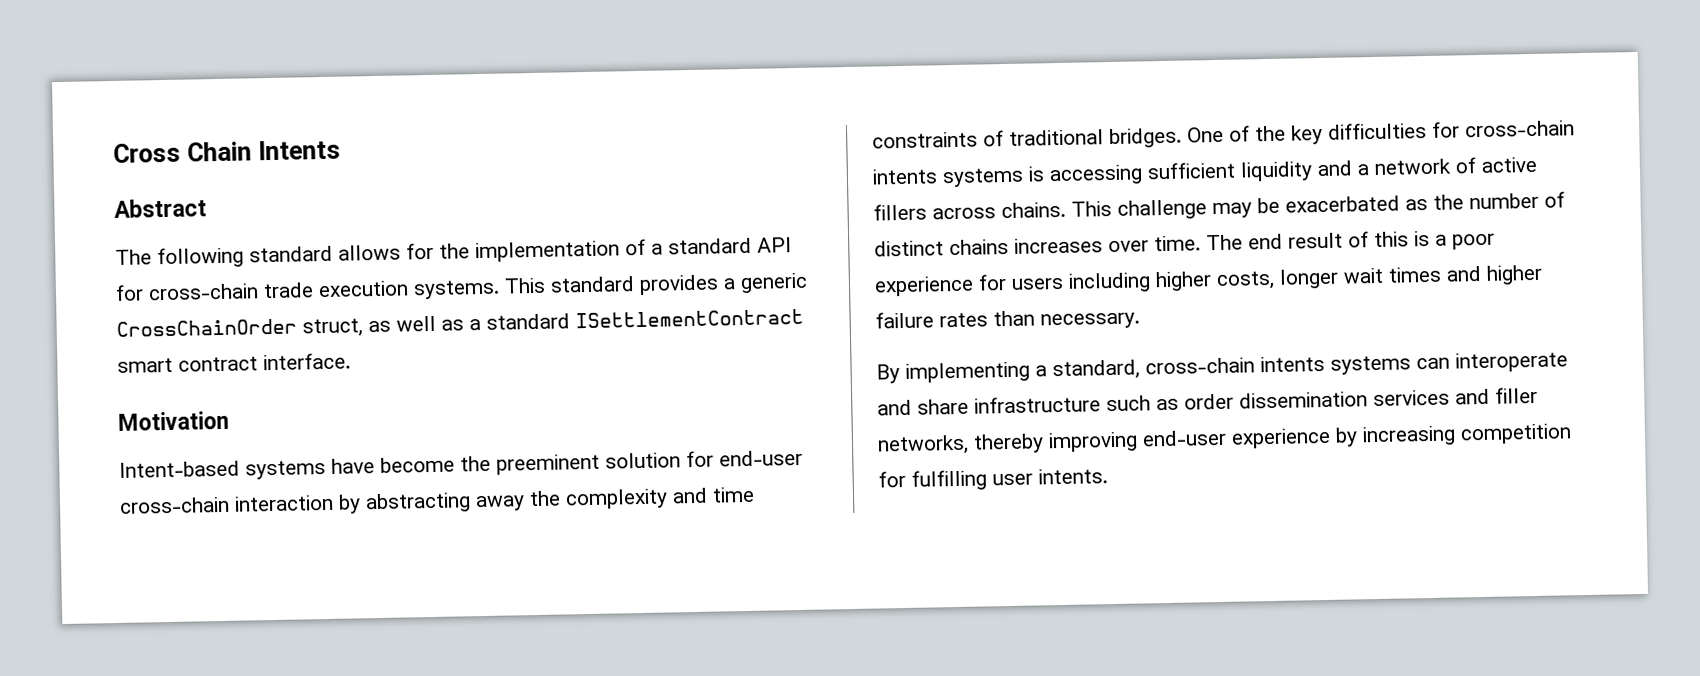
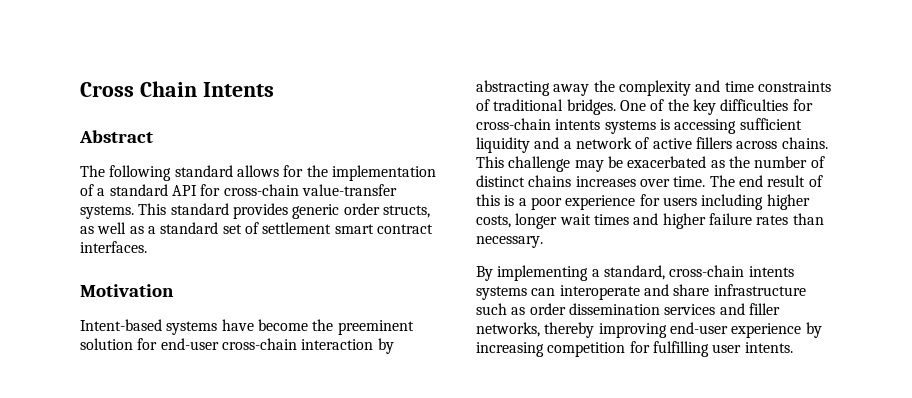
[263,280,409,299] trade execution -> [301,184,397,196] value-transfer
[723,272,808,294] [116,318,363,338] a generic CrossChainOrder struct, -> [292,203,430,219] generic order structs,
[575,308,804,329] ISettlementContract -> [222,222,332,234] set of settlement
[263,352,351,371] interface. -> [80,241,147,253] interfaces.

